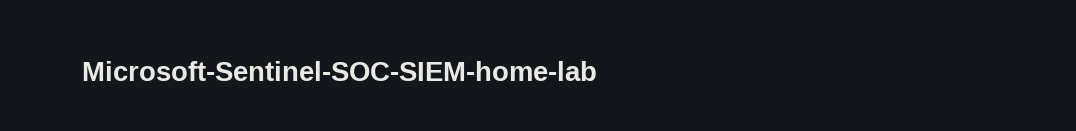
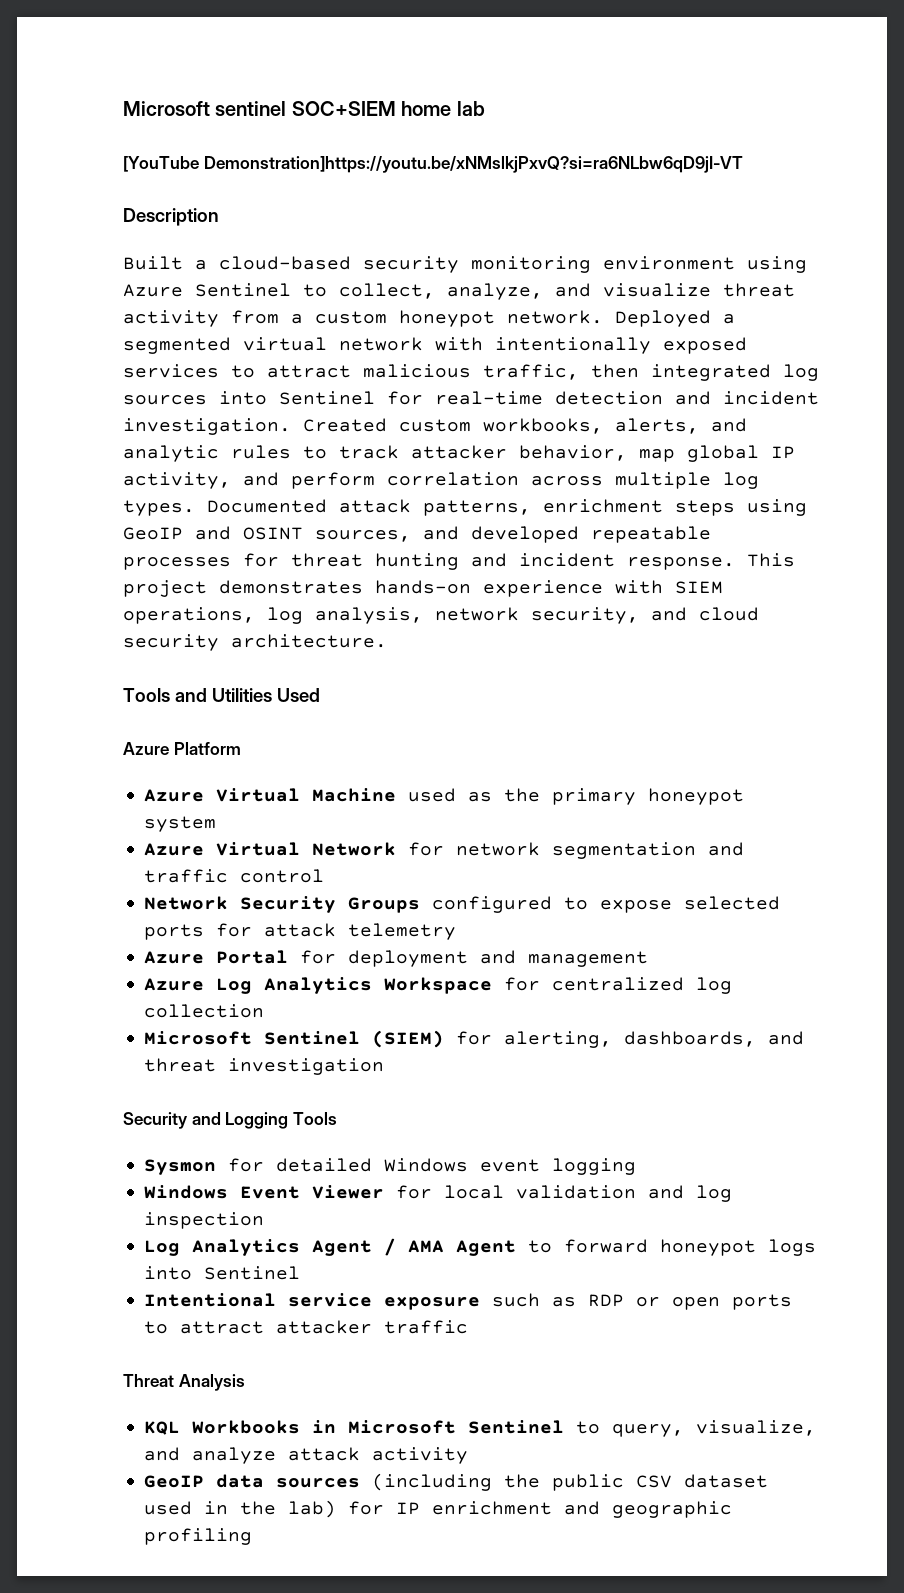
[82,61,597,81] Microsoft-Sentinel-SOC-SIEM-home-lab -> [123,101,485,116] [123,156,743,173] [123,208,219,226] [123,256,807,273] [123,283,795,300] [123,310,735,327] [123,337,747,354] [123,364,819,381] [123,391,819,405] [123,418,747,435] [123,445,795,462] [123,472,759,489] [123,499,807,516] [123,526,711,543] [123,553,795,570] [123,580,723,597] [123,607,759,624] [123,634,387,651] [123,688,320,702] [123,742,241,755] [144,788,745,805] [144,816,217,832] [144,842,745,859] [144,869,325,883] [144,896,781,913] [144,923,457,940] [144,950,649,967] [144,977,733,994] [144,1004,265,1018] [144,1030,805,1048] [144,1058,385,1075] [123,1112,337,1129] [144,1158,637,1175] [144,1185,733,1202] [144,1212,265,1229] [144,1238,817,1256] [144,1266,301,1280] [144,1293,793,1310] [144,1320,469,1334] [123,1374,245,1391] [144,1420,817,1437] [144,1447,469,1464] [144,1473,769,1491] [144,1500,733,1518] [144,1528,253,1545] Microsoft sentinel SOC+SIEM home lab // [YouTube Demonstration]https://youtu.be/xNMslkjPxvQ?si=ra6NLbw6qD9jI-VT // Description // Built a cloud-based security monitoring environment using Azure Sentinel to collect, analyze, and visualize threat activity from a custom honeypot network. Deployed a segmented virtual network with intentionally exposed services to attract malicious traffic, then integrated log sources into Sentinel for real-time detection and incident investigation. Created custom workbooks, alerts, and analytic rules to track attacker behavior, map global IP activity, and perform correlation across multiple log types. Documented attack patterns, enrichment steps using GeoIP and OSINT sources, and developed repeatable processes for threat hunting and incident response. This project demonstrates hands-on experience with SIEM operations, log analysis, network security, and cloud security architecture. // Tools and Utilities Used // Azure Platform // Azure Virtual Machine used as the primary honeypot system // Azure Virtual Network for network segmentation and traffic control // Network Security Groups configured to expose selected ports for attack telemetry // Azure Portal for deployment and management // Azure Log Analytics Workspace for centralized log collection // Microsoft Sentinel (SIEM) for alerting, dashboards, and threat investigation // Security and Logging Tools // Sysmon for detailed Windows event logging // Windows Event Viewer for local validation and log inspection // Log Analytics Agent / AMA Agent to forward honeypot logs into Sentinel // Intentional service exposure such as RDP or open ports to attract attacker traffic // Threat Analysis // KQL Workbooks in Microsoft Sentinel to query, visualize, and analyze attack activity // GeoIP data sources (including the public CSV dataset used in the lab) for IP enrichment and geographic profiling

